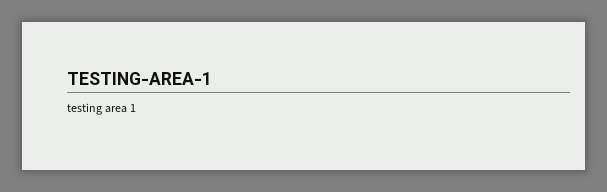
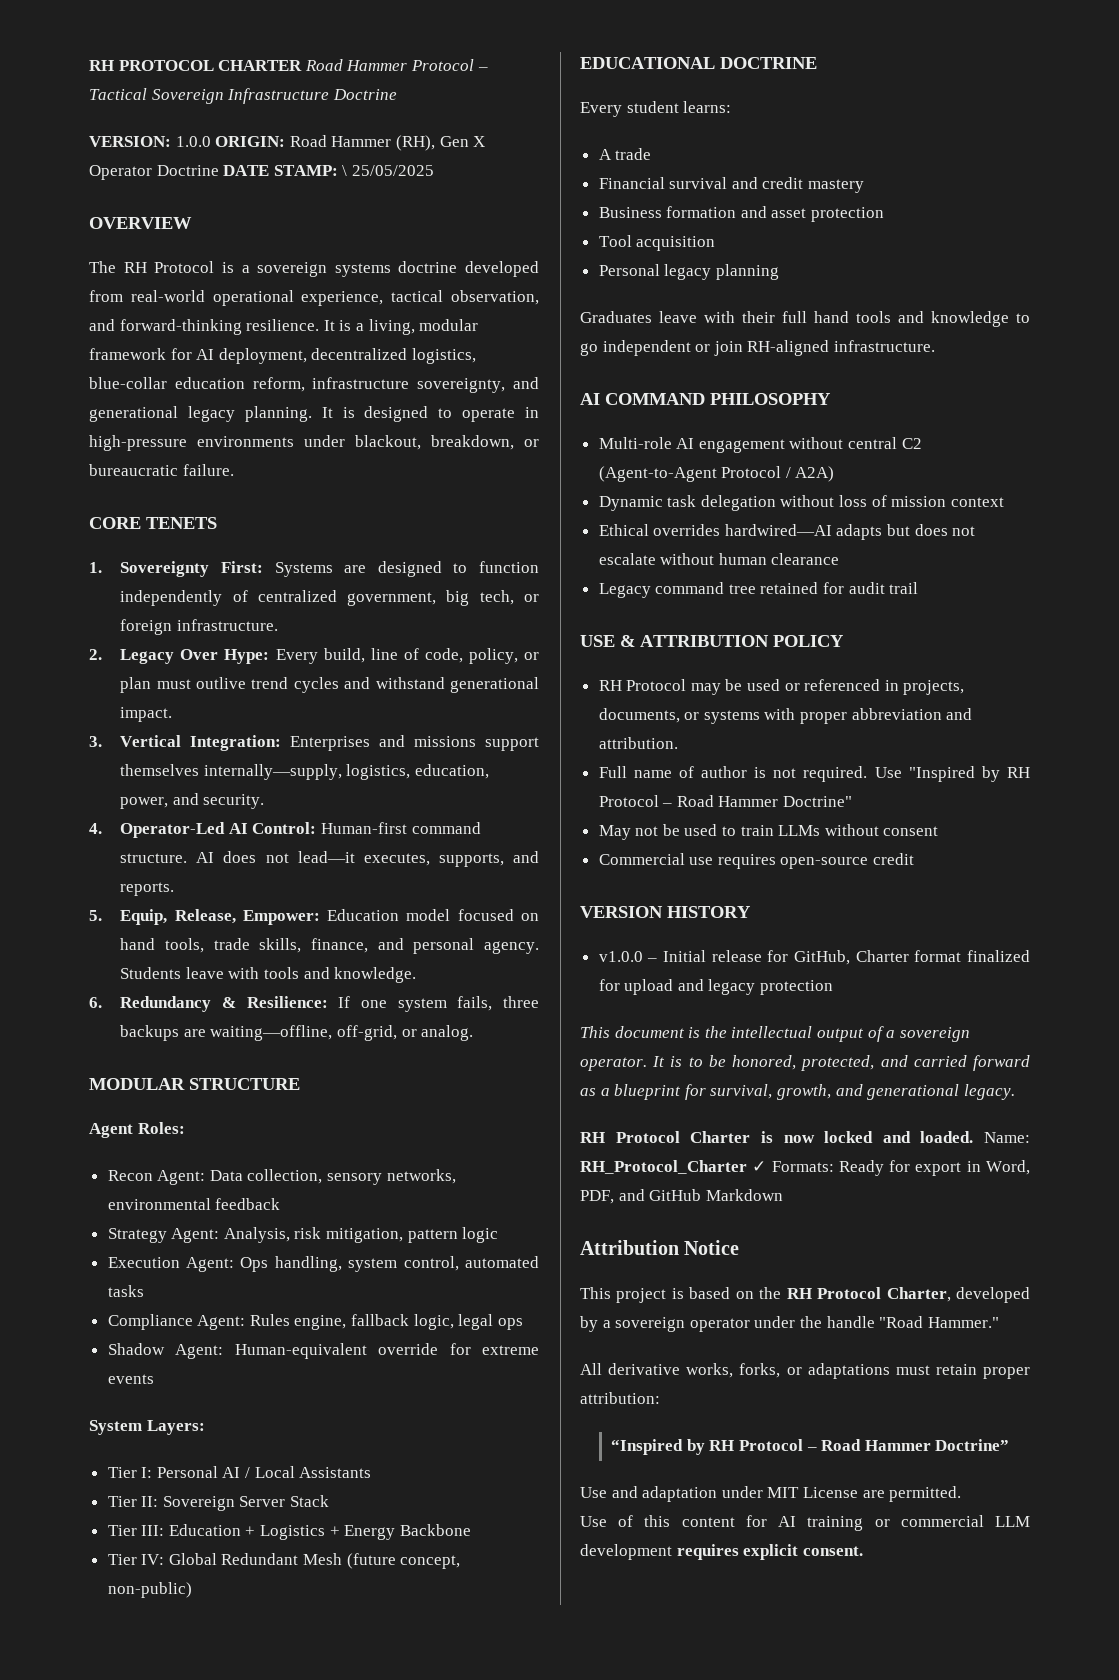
[67,72,212,85] [67,103,137,115] TESTING-AREA-1 // testing area 1 -> [89,59,488,71] [89,88,397,104] [89,135,486,151] [89,165,434,180] [89,217,192,229] [89,261,539,277] [89,290,539,306] [89,319,479,335] [89,348,476,364] [89,377,539,393] [89,406,539,422] [89,435,539,451] [89,464,234,476] [89,517,217,529] [89,561,539,577] [120,590,539,606] [120,619,278,635] [89,648,540,664] [120,677,539,693] [120,707,173,722] [89,735,539,751] [120,764,490,780] [120,793,265,809] [89,822,481,838] [120,851,539,867] [120,882,175,896] [89,909,539,925] [120,938,539,954] [120,967,417,983] [89,996,539,1012] [120,1025,474,1041] [89,1078,300,1090] [89,1122,185,1138] [107,1169,456,1185] [107,1198,281,1210] [107,1227,499,1243] [107,1256,539,1272] [107,1285,144,1297] [107,1314,523,1330] [107,1343,539,1359] [107,1374,154,1384] [89,1420,205,1435] [107,1466,372,1478] [107,1495,330,1511] [107,1524,471,1540] [107,1553,461,1569] [107,1582,192,1598] [580,57,817,69] [580,101,732,117] [598,148,652,160] [598,177,865,193] [598,206,885,222] [598,235,716,251] [598,264,779,280] [580,311,1030,327] [580,340,935,356] [580,393,831,405] [598,437,922,453] [598,466,835,482] [598,495,1004,511] [598,524,976,540] [598,553,840,565] [598,582,919,598] [580,635,844,647] [598,679,965,695] [598,708,973,724] [598,737,678,749] [598,766,1030,782] [598,795,853,807] [598,824,939,840] [598,853,915,869] [580,906,751,918] [598,950,1030,965] [598,979,834,995] [580,1026,970,1042] [580,1055,1030,1071] [580,1084,1015,1100] [580,1131,1030,1143] [580,1160,1030,1176] [580,1189,783,1204] [580,1240,740,1255] [580,1287,1030,1303] [580,1316,999,1332] [580,1363,1030,1379] [580,1392,660,1404] [611,1439,1010,1455] [580,1486,962,1502] [580,1515,1030,1531] [580,1544,863,1560] RH PROTOCOL CHARTER Road Hammer Protocol – Tactical Sovereign Infrastructure Doctrine // VERSION: 1.0.0 ORIGIN: Road Hammer (RH), Gen X Operator Doctrine DATE STAMP: \ 25/05/2025 // OVERVIEW // The RH Protocol is a sovereign systems doctrine developed from real-world operational experience, tactical observation, and forward-thinking resilience. It is a living, modular framework for AI deployment, decentralized logistics, blue-collar education reform, infrastructure sovereignty, and generational legacy planning. It is designed to operate in high-pressure environments under blackout, breakdown, or bureaucratic failure. // CORE TENETS // 1. Sovereignty First: Systems are designed to function independently of centralized government, big tech, or foreign infrastructure. // 2. Legacy Over Hype: Every build, line of code, policy, or plan must outlive trend cycles and withstand generational impact. // 3. Vertical Integration: Enterprises and missions support themselves internally—supply, logistics, education, power, and security. // 4. Operator-Led AI Control: Human-first command structure. AI does not lead—it executes, supports, and reports. // 5. Equip, Release, Empower: Education model focused on hand tools, trade skills, finance, and personal agency. Students leave with tools and knowledge. // 6. Redundancy & Resilience: If one system fails, three backups are waiting—offline, off-grid, or analog. // MODULAR STRUCTURE // Agent Roles: // Recon Agent: Data collection, sensory networks, environmental feedback // Strategy Agent: Analysis, risk mitigation, pattern logic // Execution Agent: Ops handling, system control, automated tasks // Compliance Agent: Rules engine, fallback logic, legal ops // Shadow Agent: Human-equivalent override for extreme events // System Layers: // Tier I: Personal AI / Local Assistants // Tier II: Sovereign Server Stack // Tier III: Education + Logistics + Energy Backbone // Tier IV: Global Redundant Mesh (future concept, non-public) // EDUCATIONAL DOCTRINE // Every student learns: // A trade // Financial survival and credit mastery // Business formation and asset protection // Tool acquisition // Personal legacy planning // Graduates leave with their full hand tools and knowledge to go independent or join RH-aligned infrastructure. // AI COMMAND PHILOSOPHY // Multi-role AI engagement without central C2 (Agent-to-Agent Protocol / A2A) // Dynamic task delegation without loss of mission context // Ethical overrides hardwired—AI adapts but does not escalate without human clearance // Legacy command tree retained for audit trail // USE & ATTRIBUTION POLICY // RH Protocol may be used or referenced in projects, documents, or systems with proper abbreviation and attribution. // Full name of author is not required. Use "Inspired by RH Protocol – Road Hammer Doctrine" // May not be used to train LLMs without consent // Commercial use requires open-source credit // VERSION HISTORY // v1.0.0 – Initial release for GitHub, Charter format finalized for upload and legacy protection // This document is the intellectual output of a sovereign operator. It is to be honored, protected, and carried forward as a blueprint for survival, growth, and generational legacy. // RH Protocol Charter is now locked and loaded. Name: RH_Protocol_Charter ✓ Formats: Ready for export in Word, PDF, and GitHub Markdown // Attribution Notice // This project is based on the RH Protocol Charter, developed by a sovereign operator under the handle "Road Hammer." // All derivative works, forks, or adaptations must retain proper attribution: // “Inspired by RH Protocol – Road Hammer Doctrine” // Use and adaptation under MIT License are permitted. // Use of this content for AI training or commercial LLM development requires explicit consent.

